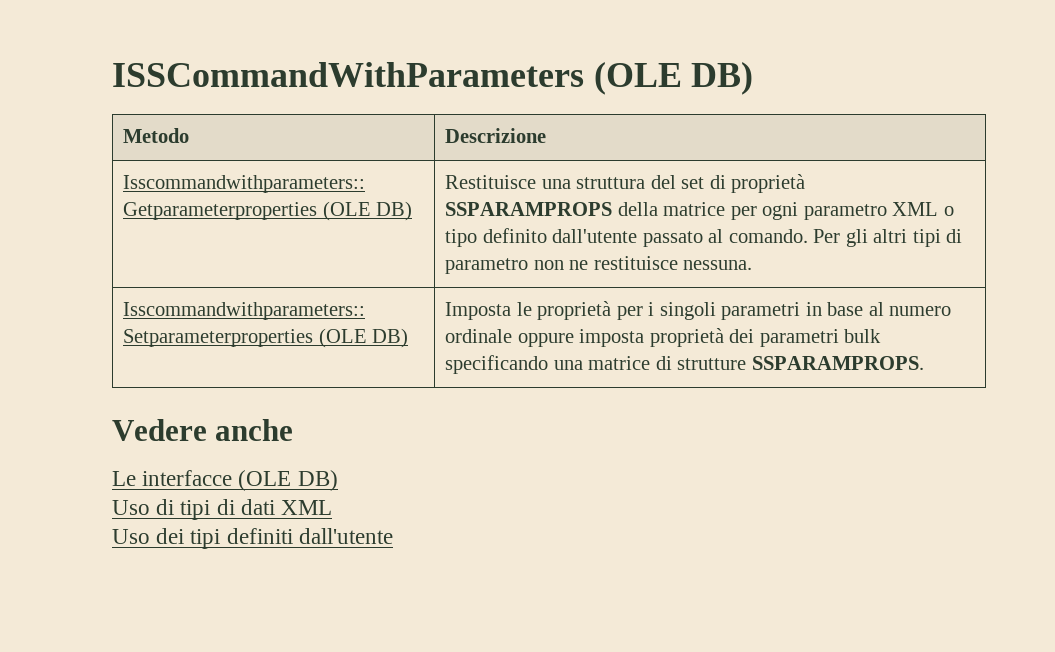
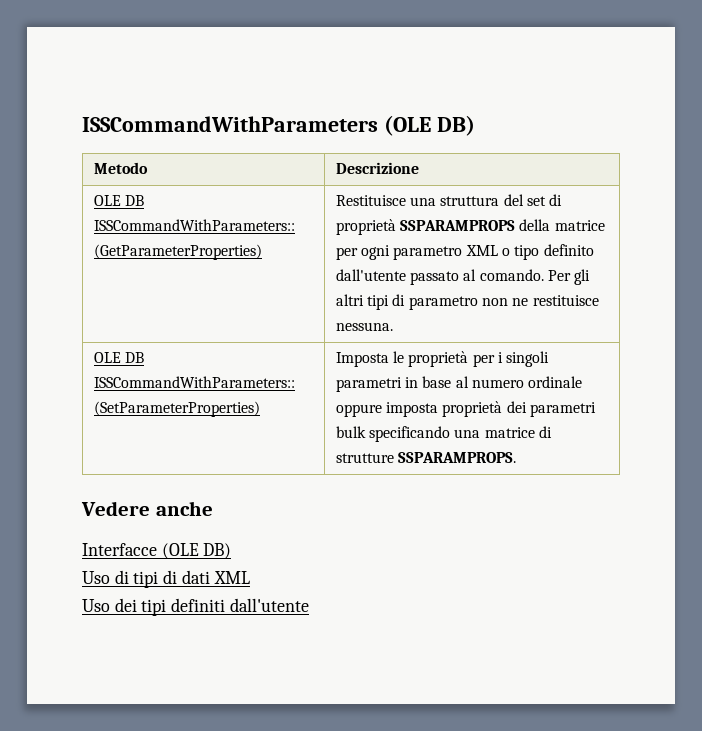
[122,175,365,193] [122,201,413,221] Isscommandwithparameters:: Getparameterproperties (OLE DB) -> [93,195,145,206] [93,219,295,231] [93,244,262,260] OLE DB ISSCommandWithParameters:: (GetParameterProperties)
[122,302,365,320] [122,328,409,348] Isscommandwithparameters:: Setparameterproperties (OLE DB) -> [93,352,145,363] [93,376,295,388] [93,401,260,417] OLE DB ISSCommandWithParameters:: (SetParameterProperties)
[112,470,233,486] Le interfacce -> [82,543,157,556] Interfacce

